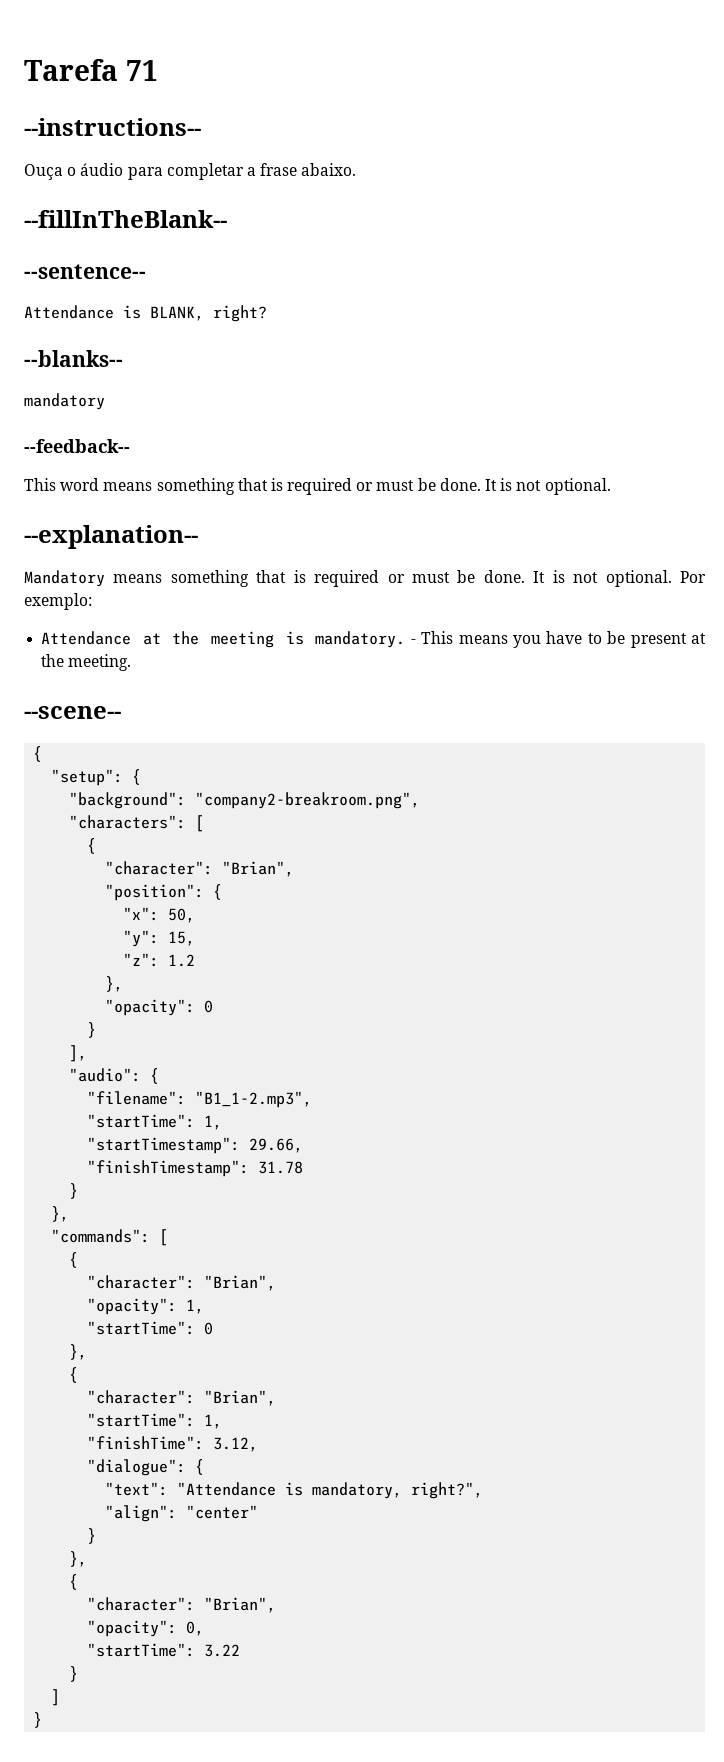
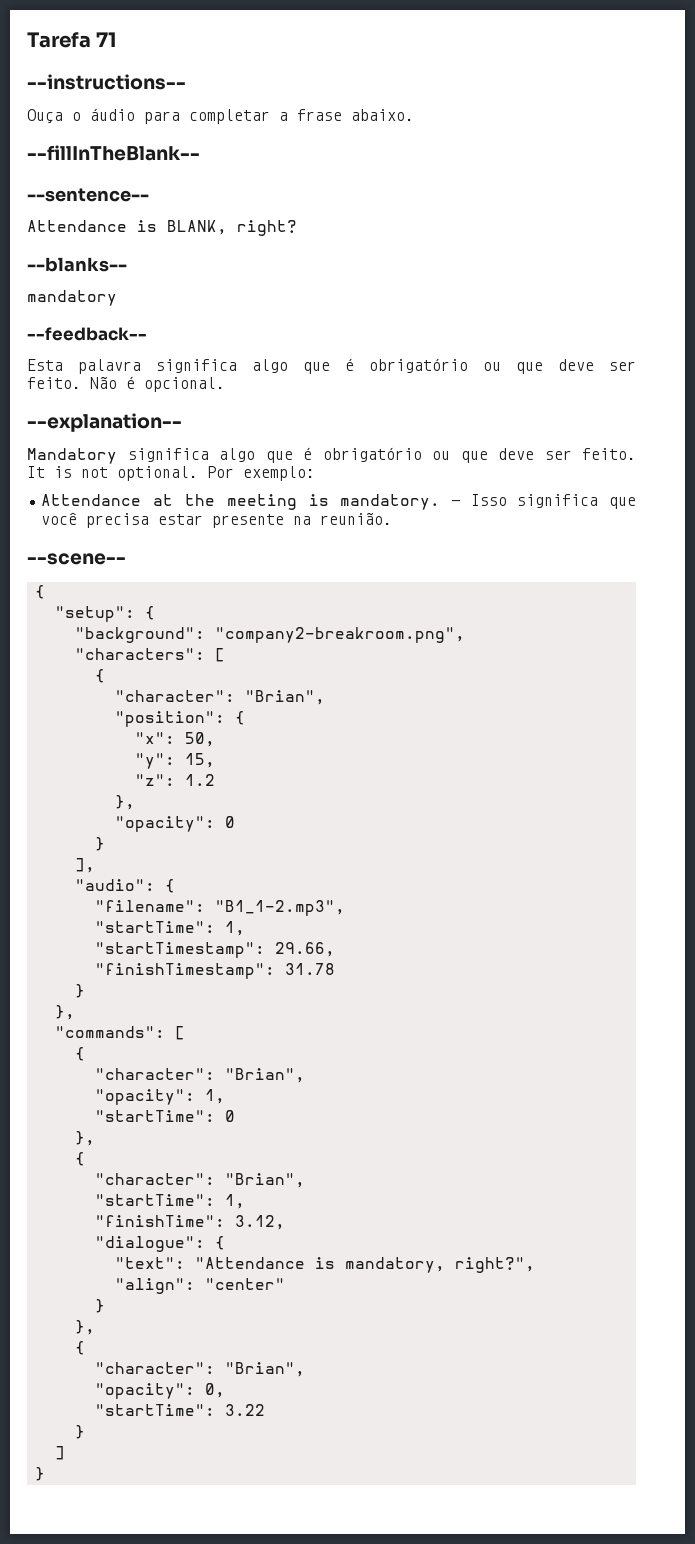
[24,478,611,495] [24,525,198,549] [24,570,525,587] This word means something that is required or must be done. It is not optional. // --explanation-- // Mandatory means something that is required or must be done. -> [27,358,636,374] [27,376,225,392] [27,413,182,432] [27,447,636,464] Esta palavra significa algo que é obrigatório ou que deve ser feito. Não é opcional. // --explanation-- // Mandatory significa algo que é obrigatório ou que deve ser feito.
[421,631,706,648] [41,654,132,671] This means you have to be present at the meeting. -> [470,494,636,509] [41,512,393,528] Isso significa que você precisa estar presente na reunião.

